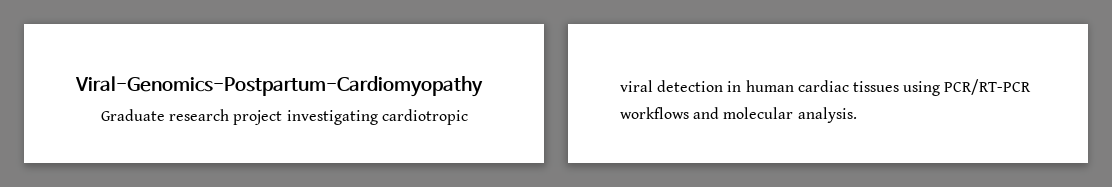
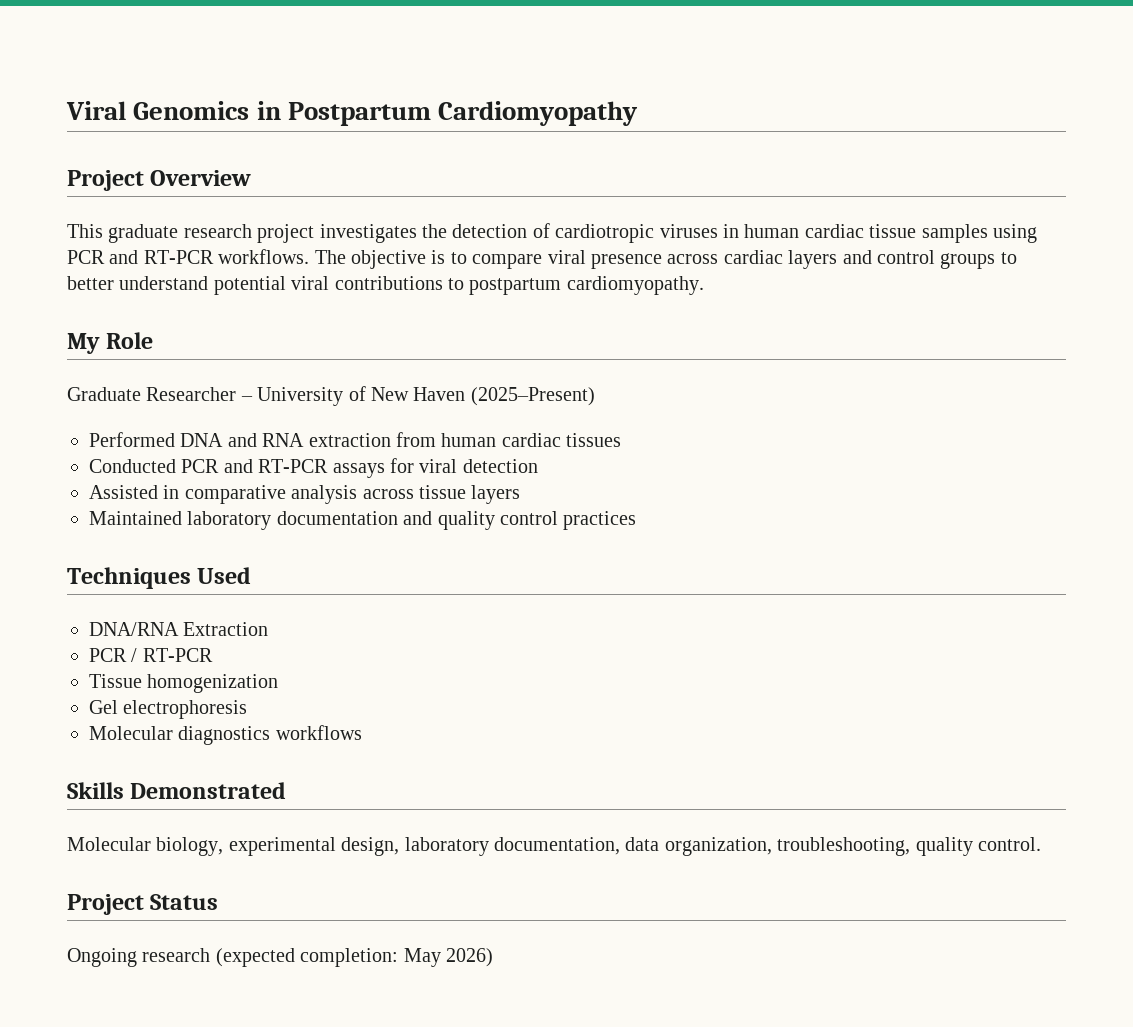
[75,76,483,97] [101,109,468,125] [620,79,1032,96] [620,107,857,123] Viral-Genomics-Postpartum-Cardiomyopathy // Graduate research project investigating cardiotropic viral detection in human cardiac tissues using PCR/RT-PCR workflows and molecular analysis. -> [66,101,639,126] [67,170,252,191] [67,223,1037,243] [67,249,1017,269] [67,276,704,295] [67,332,154,354] [67,386,595,406] [89,432,622,447] [89,458,538,478] [89,485,521,504] [89,511,637,530] [67,567,252,589] [89,622,269,636] [89,648,213,662] [89,674,279,693] [89,700,248,719] [89,725,362,745] [67,782,287,799] [67,837,1041,856] [67,894,219,915] [67,948,493,967] Viral Genomics in Postpartum Cardiomyopathy // Project Overview // This graduate research project investigates the detection of cardiotropic viruses in human cardiac tissue samples using PCR and RT-PCR workflows. The objective is to compare viral presence across cardiac layers and control groups to better understand potential viral contributions to postpartum cardiomyopathy. // My Role // Graduate Researcher – University of New Haven (2025–Present) // Performed DNA and RNA extraction from human cardiac tissues // Conducted PCR and RT-PCR assays for viral detection // Assisted in comparative analysis across tissue layers // Maintained laboratory documentation and quality control practices // Techniques Used // DNA/RNA Extraction // PCR / RT-PCR // Tissue homogenization // Gel electrophoresis // Molecular diagnostics workflows // Skills Demonstrated // Molecular biology, experimental design, laboratory documentation, data organization, troubleshooting, quality control. // Project Status // Ongoing research (expected completion: May 2026)

